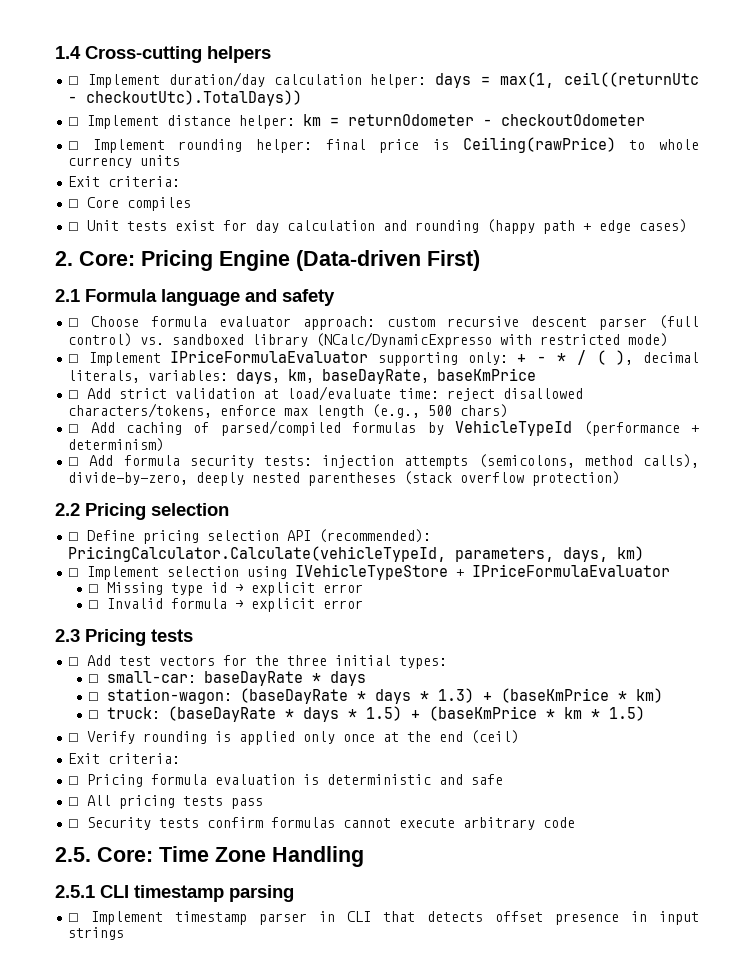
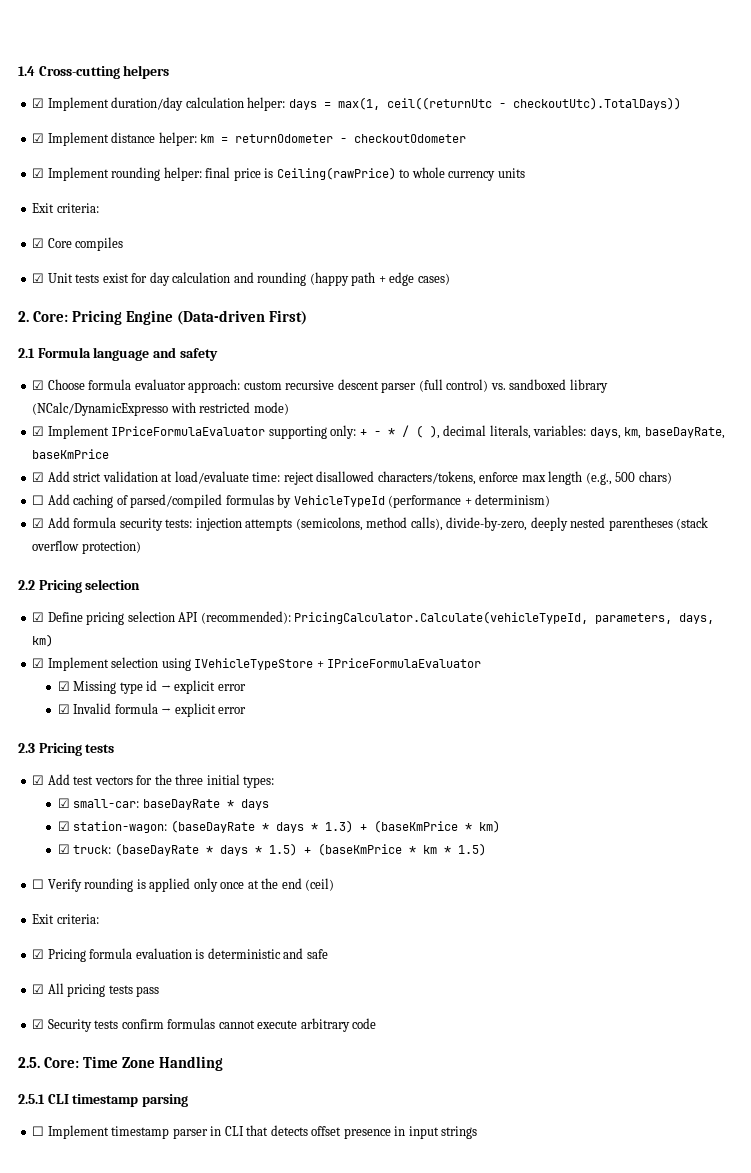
[68,76,80,85] ☐ -> [32,98,45,108] ☑
[68,117,80,126] ☐ -> [32,133,45,143] ☑
[68,141,80,150] ☐ -> [32,168,45,178] ☑
[68,199,80,208] ☐ -> [32,238,45,248] ☑
[68,222,80,231] ☐ -> [32,273,45,283] ☑
[68,318,80,327] ☐ -> [32,380,45,390] ☑
[68,354,80,363] ☐ -> [32,426,45,436] ☑
[68,390,80,399] ☐ -> [32,472,45,482] ☑
[68,457,80,466] ☐ -> [32,518,45,528] ☑
[68,532,80,541] ☐ -> [32,612,45,622] ☑
[68,568,80,577] ☐ -> [32,658,45,668] ☑
[88,584,100,593] ☐ -> [57,681,70,691] ☑
[88,600,100,609] ☐ -> [57,704,70,714] ☑
[68,657,80,666] ☐ -> [32,775,45,785] ☑
[88,674,100,683] ☐ -> [57,798,70,808] ☑
[88,692,100,701] ☐ -> [57,821,70,831] ☑
[88,710,100,719] ☐ -> [57,844,70,854] ☑
[68,776,80,785] ☐ -> [32,949,45,959] ☑
[68,797,80,806] ☐ -> [32,984,45,994] ☑
[68,819,80,828] ☐ -> [32,1019,45,1029] ☑

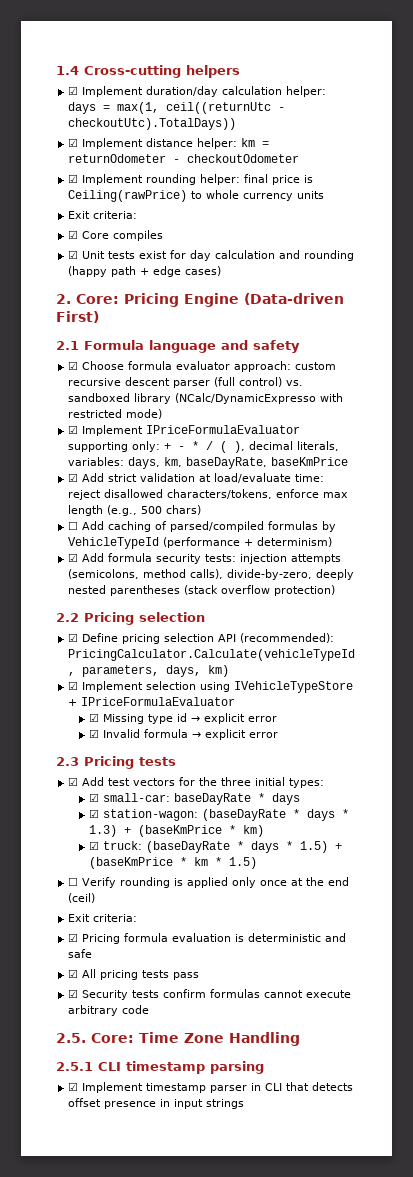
[32,1126,45,1136] ☐ -> [68,1082,79,1091] ☑

